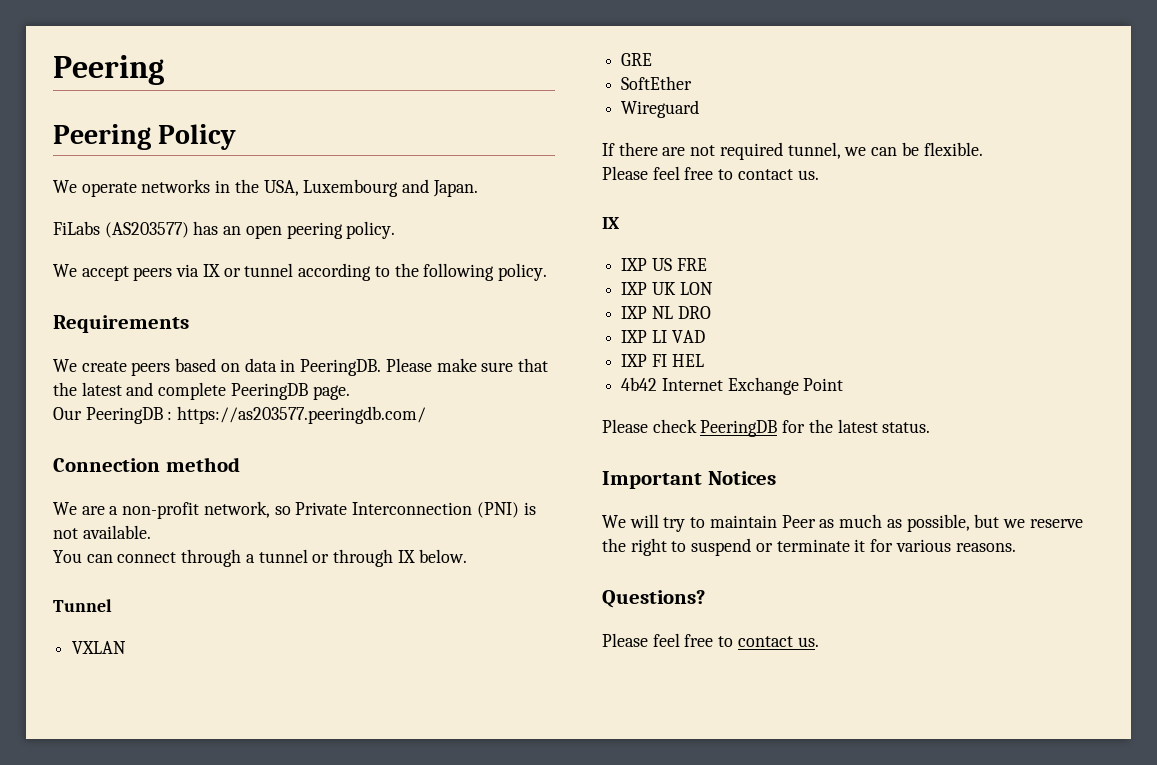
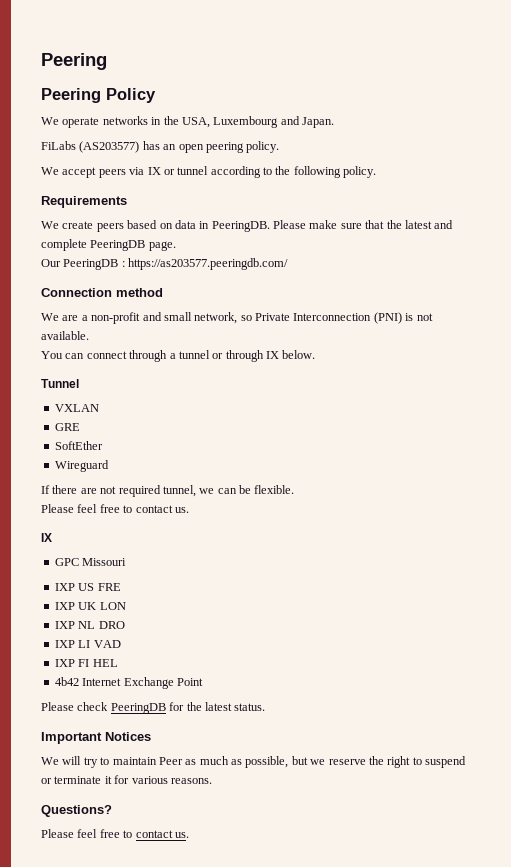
(200, 510) none -> [142,312,192,321] and small
(620, 223) none -> [54,558,127,566] // GPC Missouri

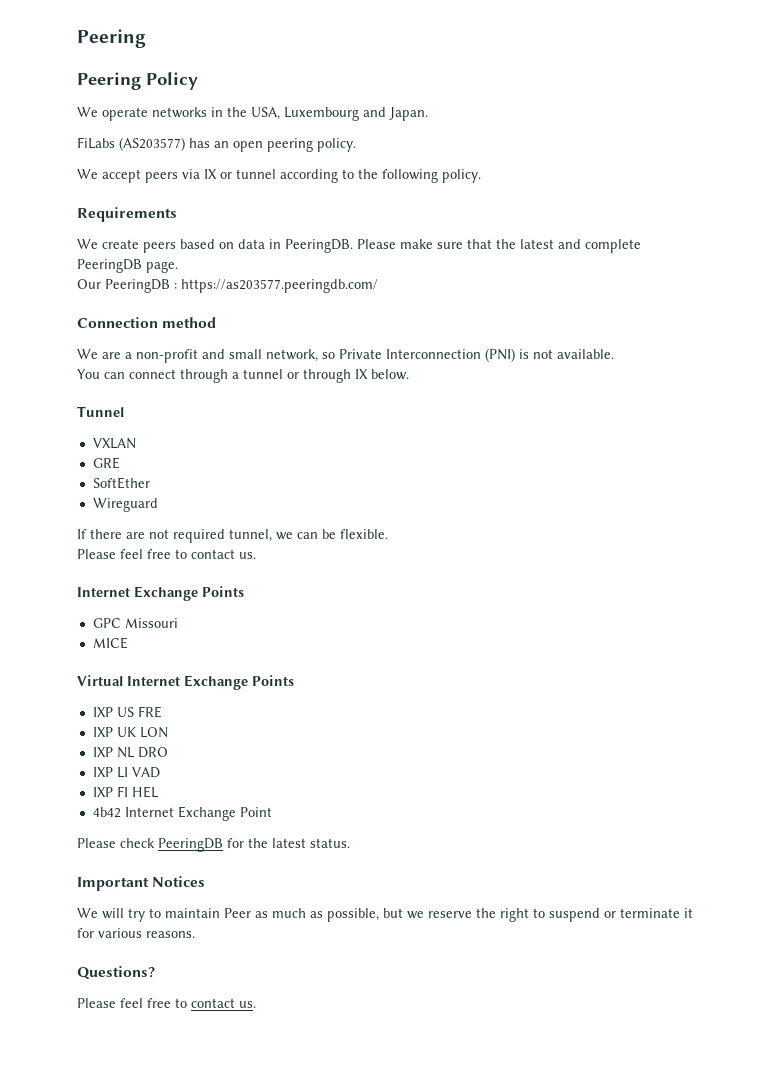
[41,533,52,542] IX -> [77,586,244,601] Internet Exchange Points
(127, 562) none -> [92,637,128,649] [77,675,294,690] // MICE // Virtual Internet Exchange Points

